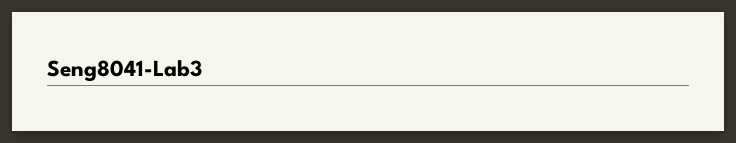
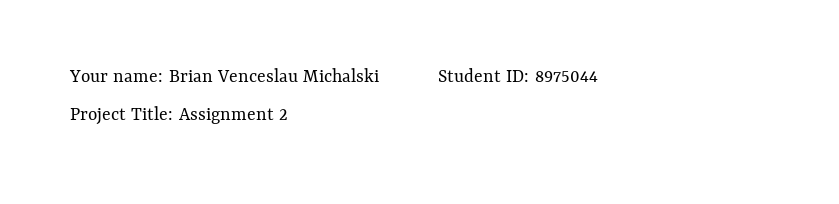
[47,60,202,82] Seng8041-Lab3 -> [69,68,380,82] [70,106,288,125] [438,68,598,82] Your name: Brian Venceslau Michalski // Project Title: Assignment 2 // Student ID: 8975044

